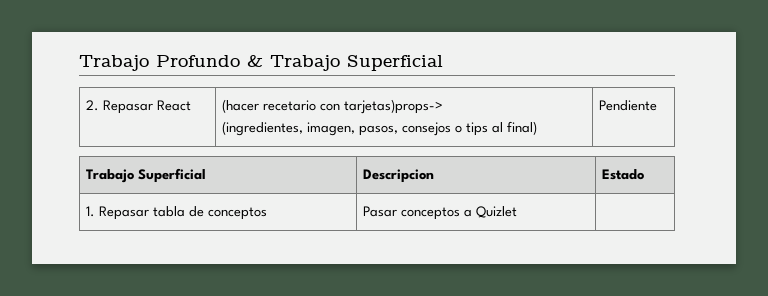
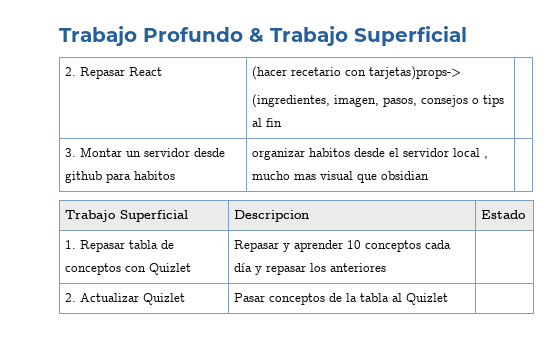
[506,121,537,135] [598,100,657,111] final) | Pendiente -> [266,118,283,127] [65,147,226,157] [65,171,176,183] [252,148,489,160] [252,171,430,183] fin | // 3. Montar un servidor desde github para habitos | organizar habitos desde el servidor local , mucho mas visual que obsidian |
[362,206,472,220] | Pasar conceptos a -> [125,263,192,275] [234,240,452,252] [234,263,387,275] [65,293,186,305] [234,293,403,305] con Quizlet | Repasar y aprender 10 conceptos cada día y repasar los anteriores | // 2. Actualizar Quizlet | Pasar conceptos de la tabla al

